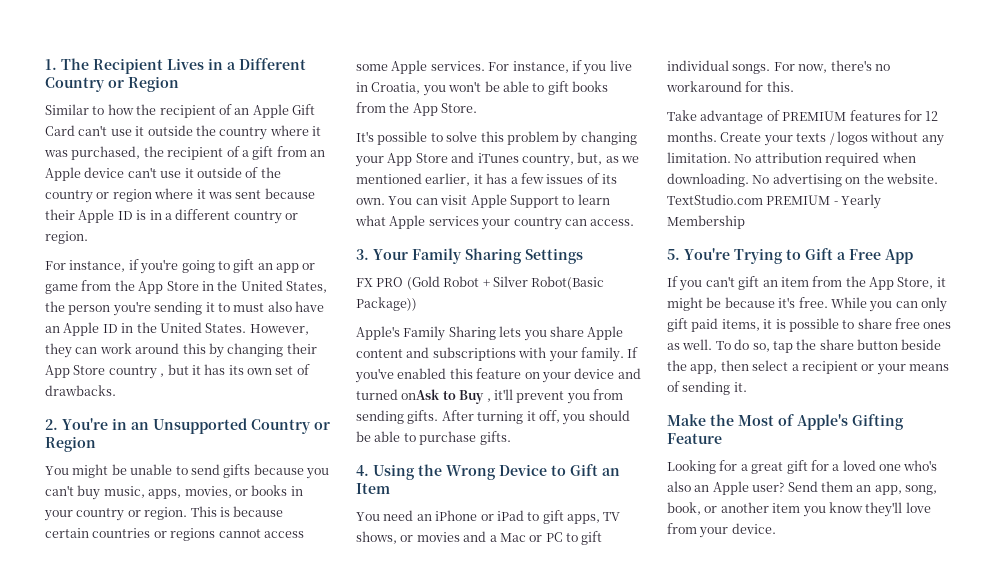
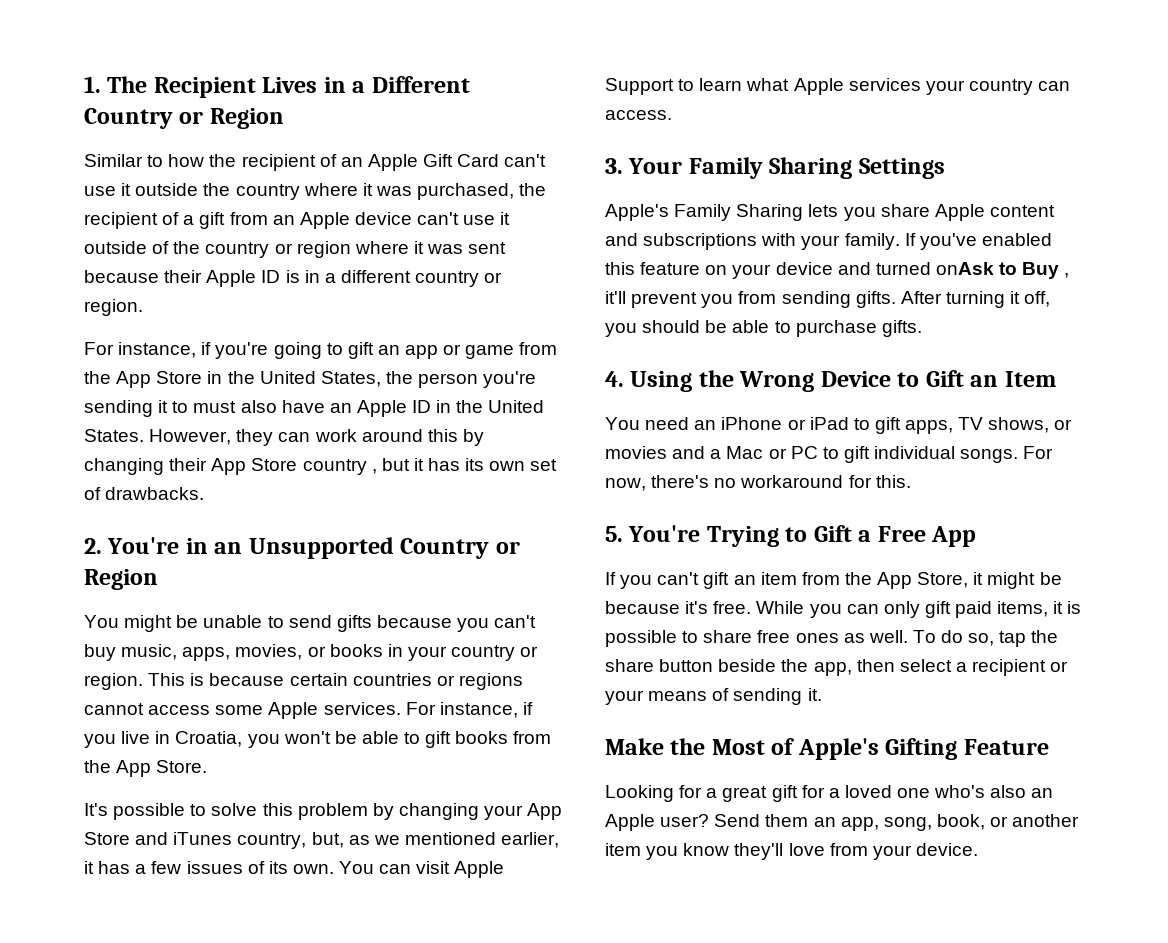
[356,276,605,290] [356,297,417,311] // FX PRO (Gold Robot + Silver Robot(Basic Package)) -> (945, 168) none
[667,110,939,124] [667,131,944,146] [667,152,916,166] [667,173,938,187] [667,194,882,209] [667,215,745,229] // Take advantage of PREMIUM features for 12 months. Create your texts / logos without any limitation. No attribution required when downloading. No advertising on the website. TextStudio.com PREMIUM - Yearly Membership -> (911, 481) none

